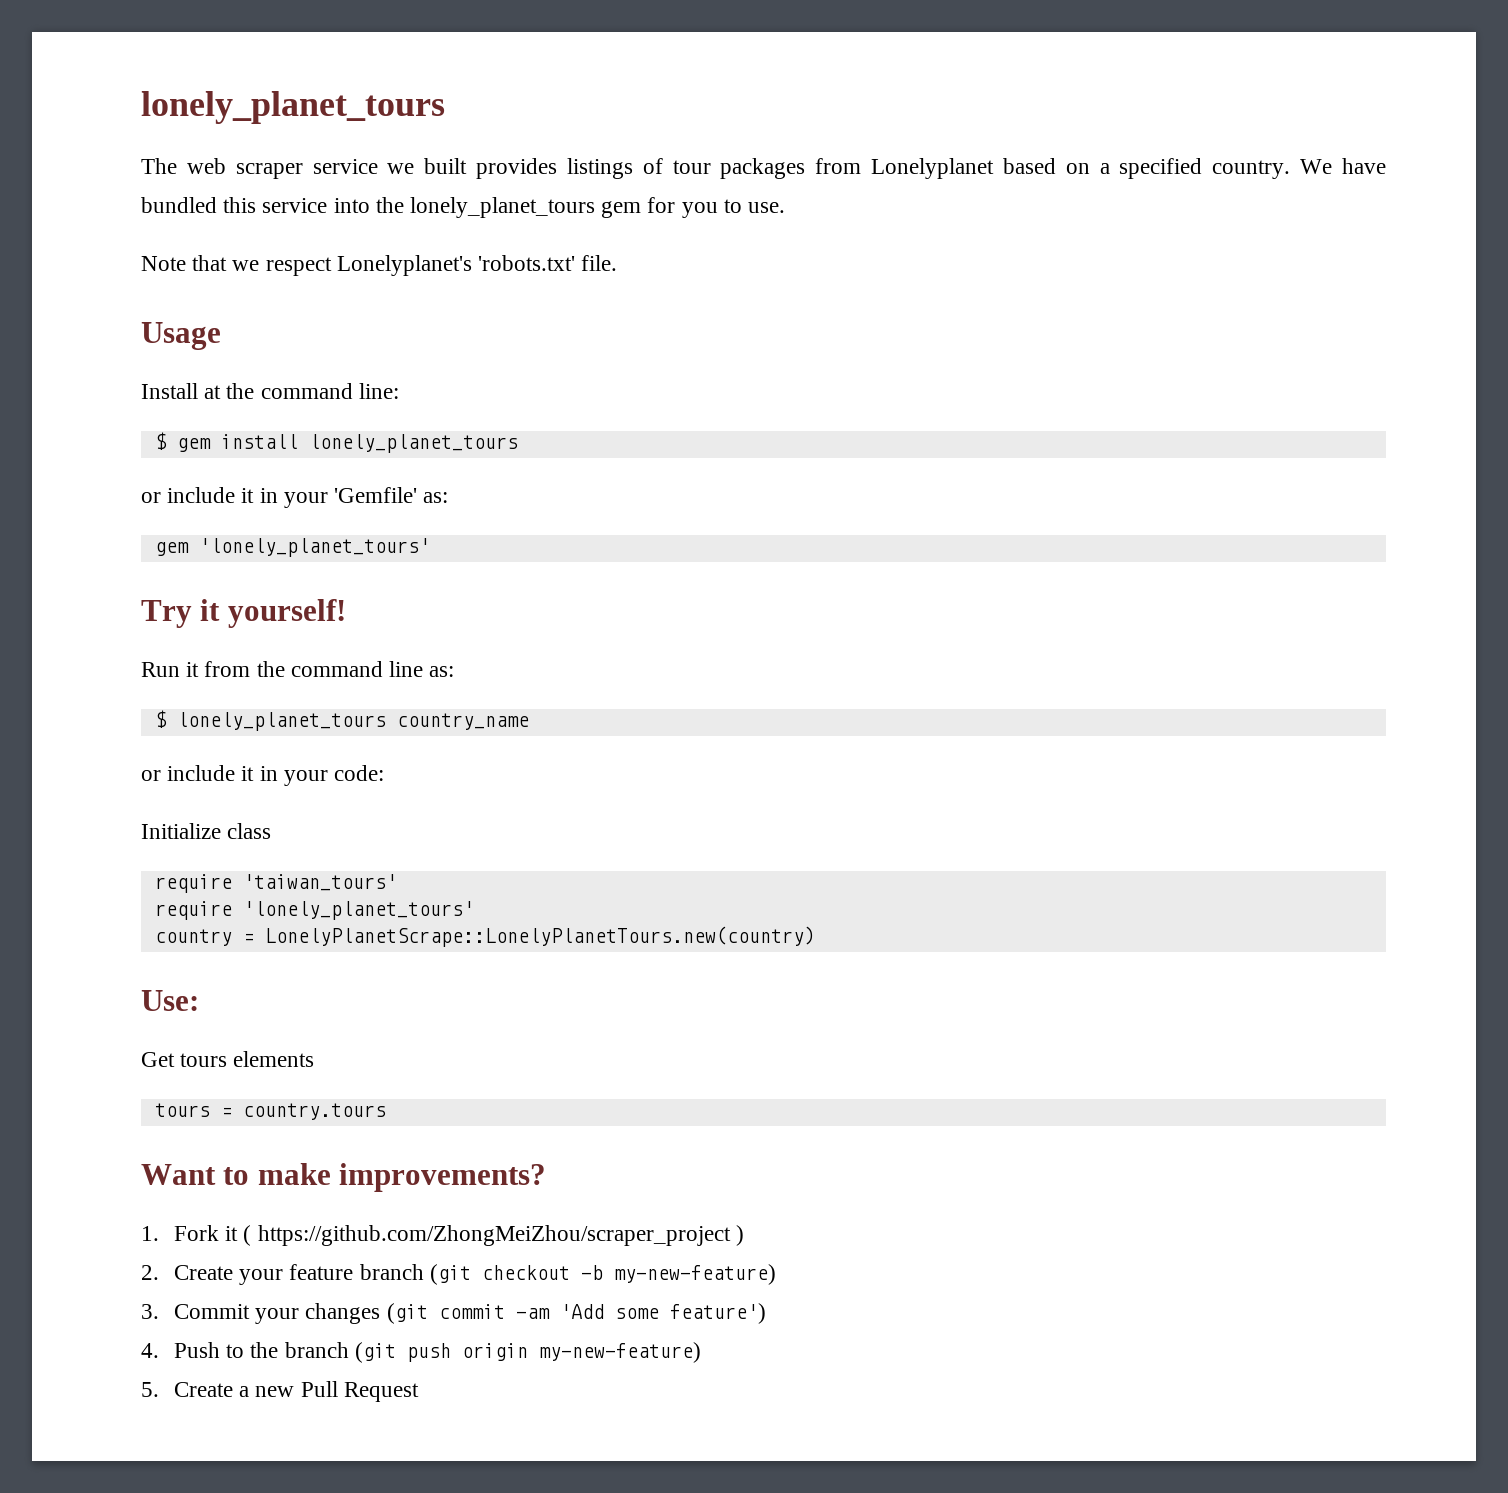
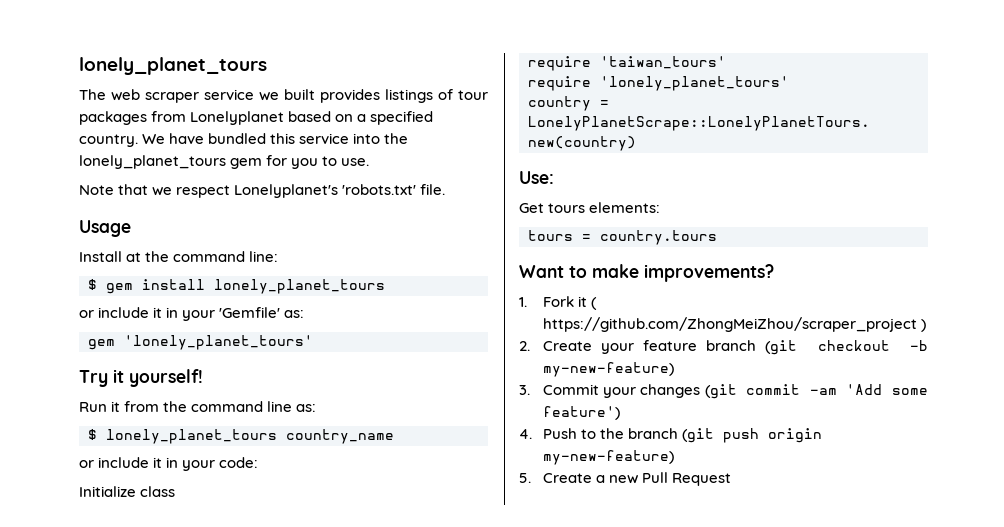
[233,1051,315,1067] elements -> [589,202,661,213] elements:

